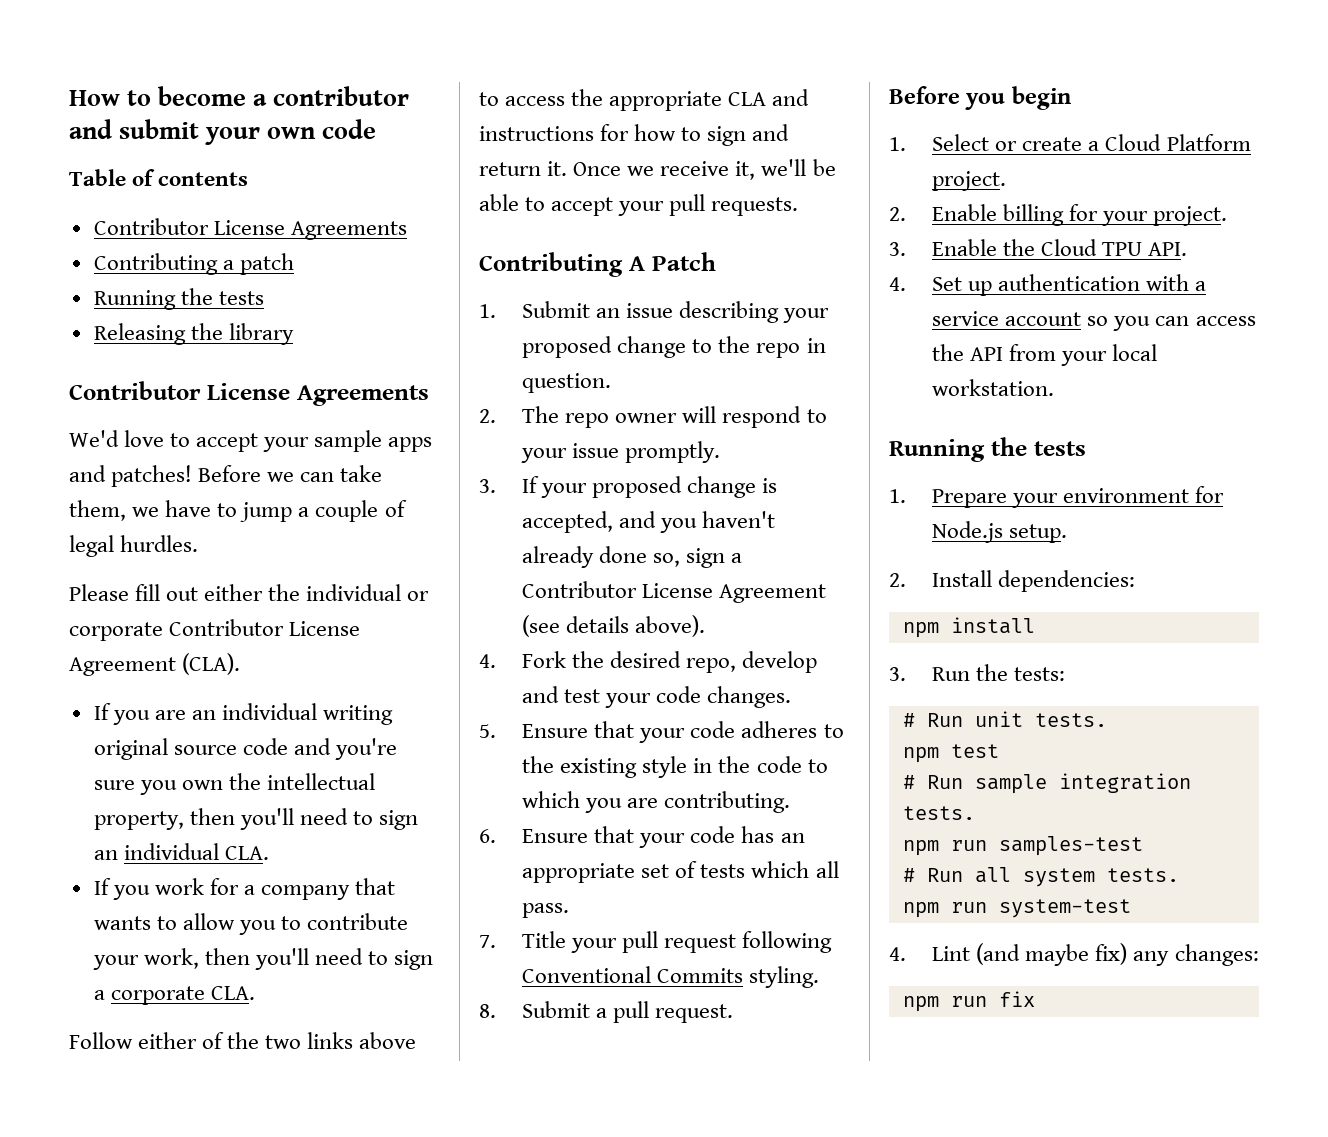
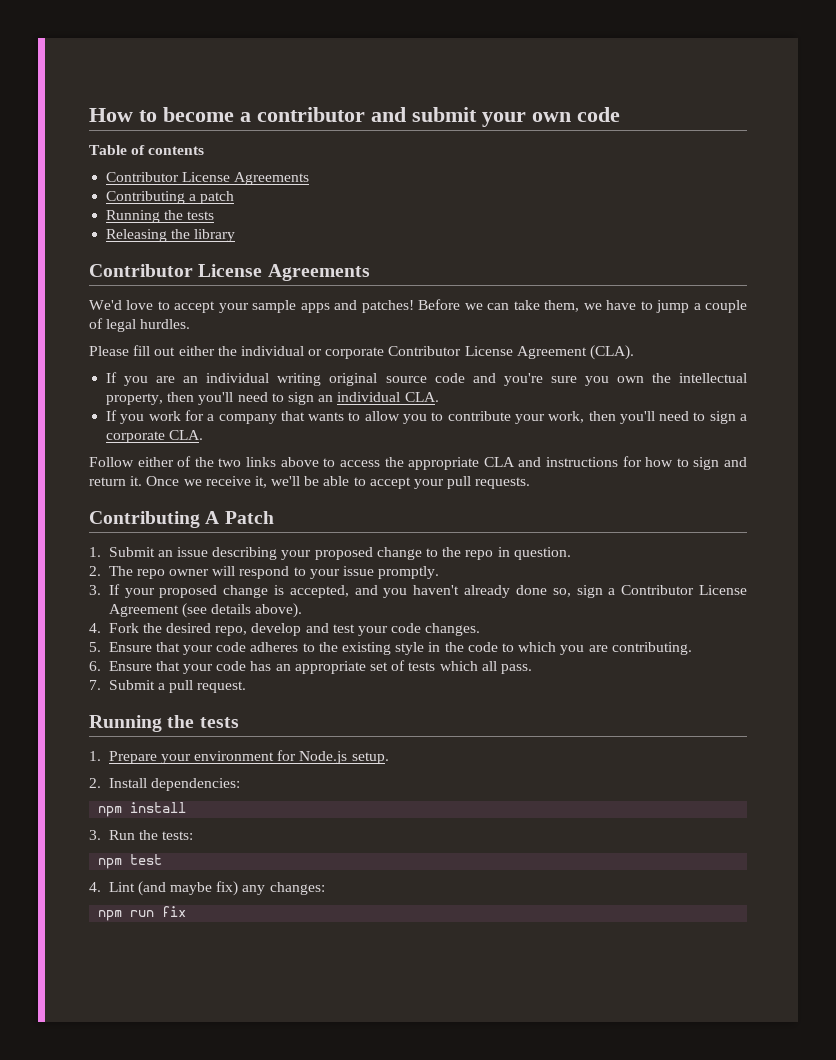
[522,931,833,953] [522,966,820,988] [479,1001,734,1023] [889,86,1071,110] [889,134,1251,151] [932,171,1007,191] [889,204,1228,226] [889,239,1188,256] [889,274,1207,296] [932,311,1256,331] [932,344,1158,366] [932,379,1055,396] Title your pull request following Conventional Commits styling. // 8. Submit a pull request. // Before you begin // 1. Select or create a Cloud Platform project. // 2. Enable billing for your project. // 3. Enable the Cloud TPU API. // 4. Set up authentication with a service account so you can access the API from your local workstation. -> [108,680,247,693] Submit a pull request.
[902,711,1107,727] [902,744,999,763] [902,773,1191,794] [902,806,975,820] [902,836,1143,856] [902,867,1179,887] [902,899,1131,918] # Run unit tests. // npm test // # Run sample integration tests. // npm run samples-test // # Run all system tests. // npm run system-test -> [98,854,163,869] npm test

